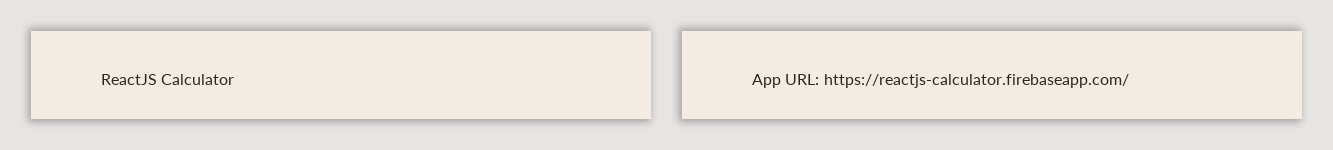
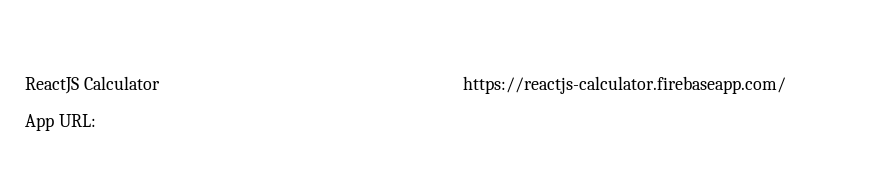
(820, 79) none -> (96, 120) //

